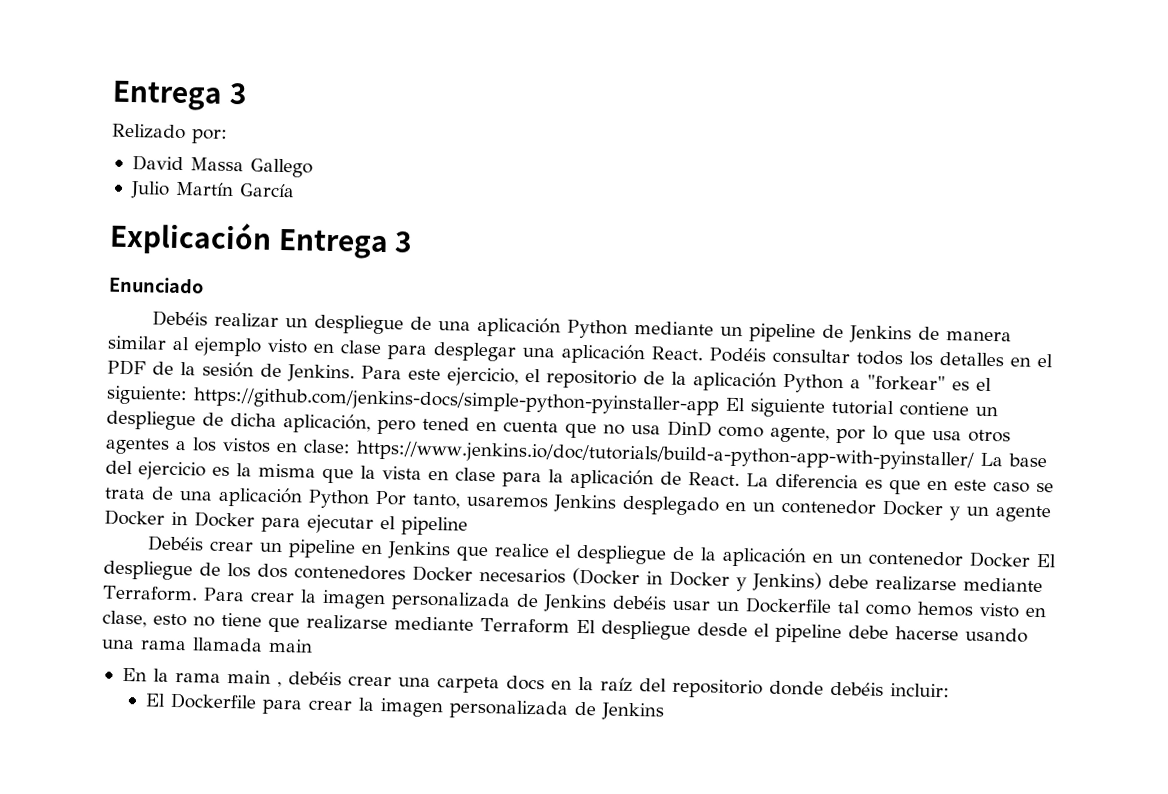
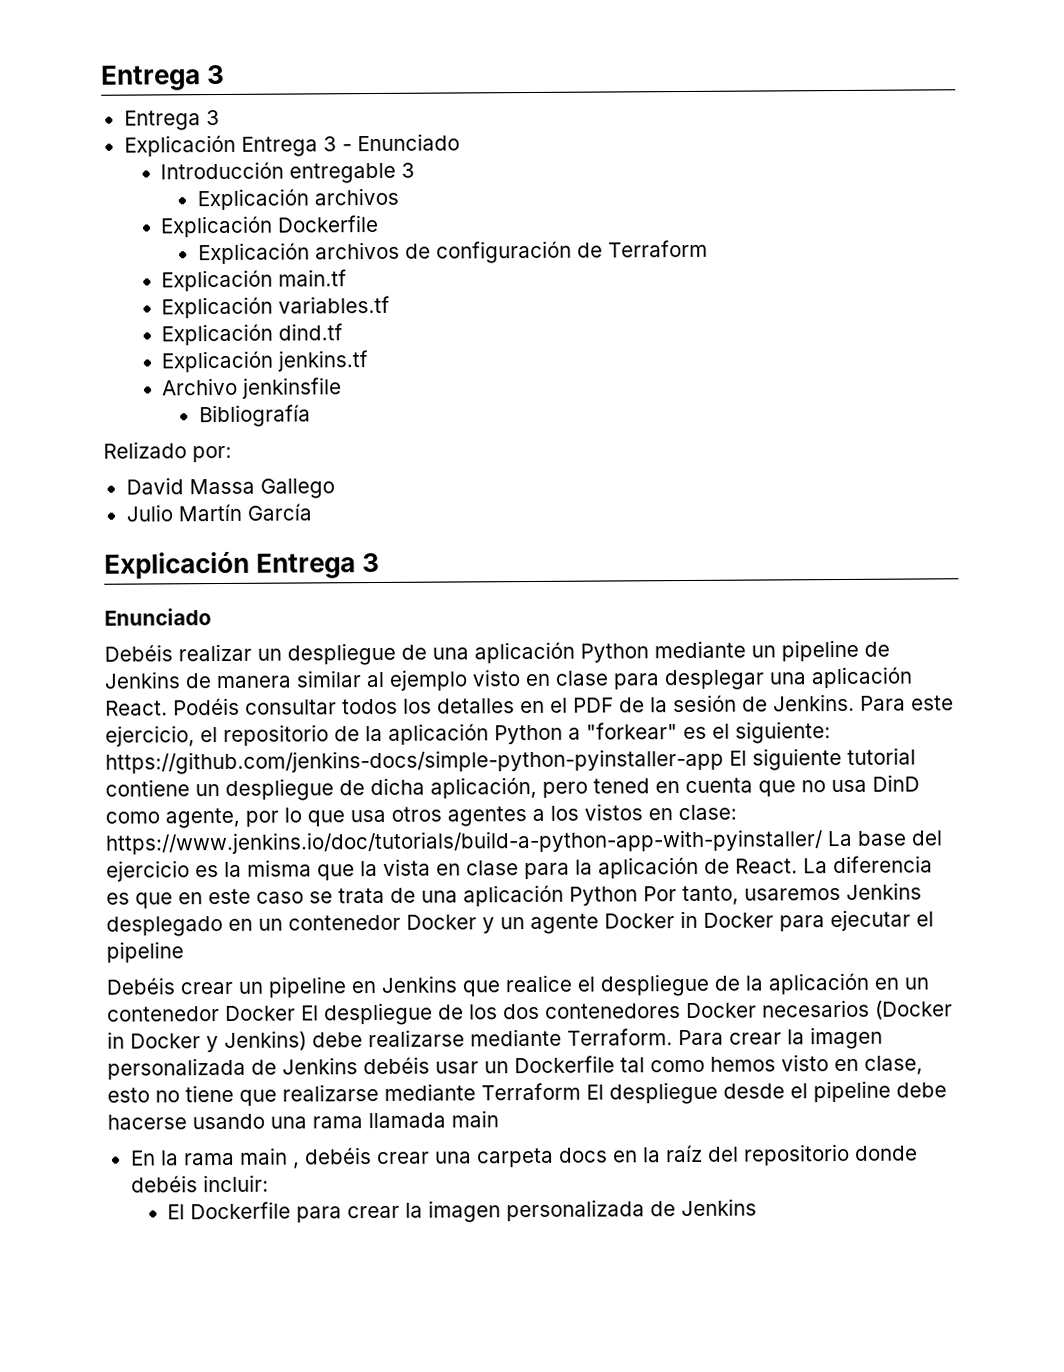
[112,80,248,111] Entrega 3 -> [100,64,226,91] [123,110,220,131] [123,133,460,157] [160,161,416,184] [196,187,399,211] [160,214,380,238] [197,239,708,265] [161,269,348,292] [161,295,391,319] [161,323,344,346] [161,350,369,373] [162,377,343,399] [198,404,311,428] Entrega 3 // Entrega 3 // Explicación Entrega 3 - Enunciado // Introducción entregable 3 // Explicación archivos // Explicación Dockerfile // Explicación archivos de configuración de Terraform // Explicación main.tf // Explicación variables.tf // Explicación dind.tf // Explicación jenkins.tf // Archivo jenkinsfile // Bibliografía

